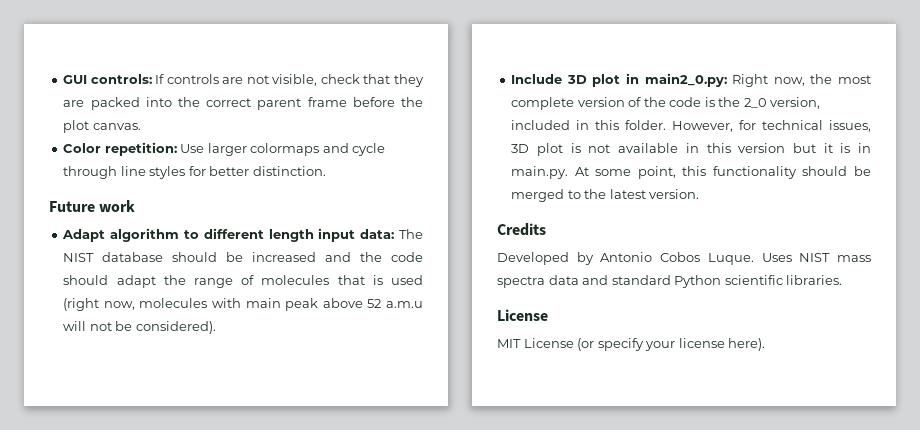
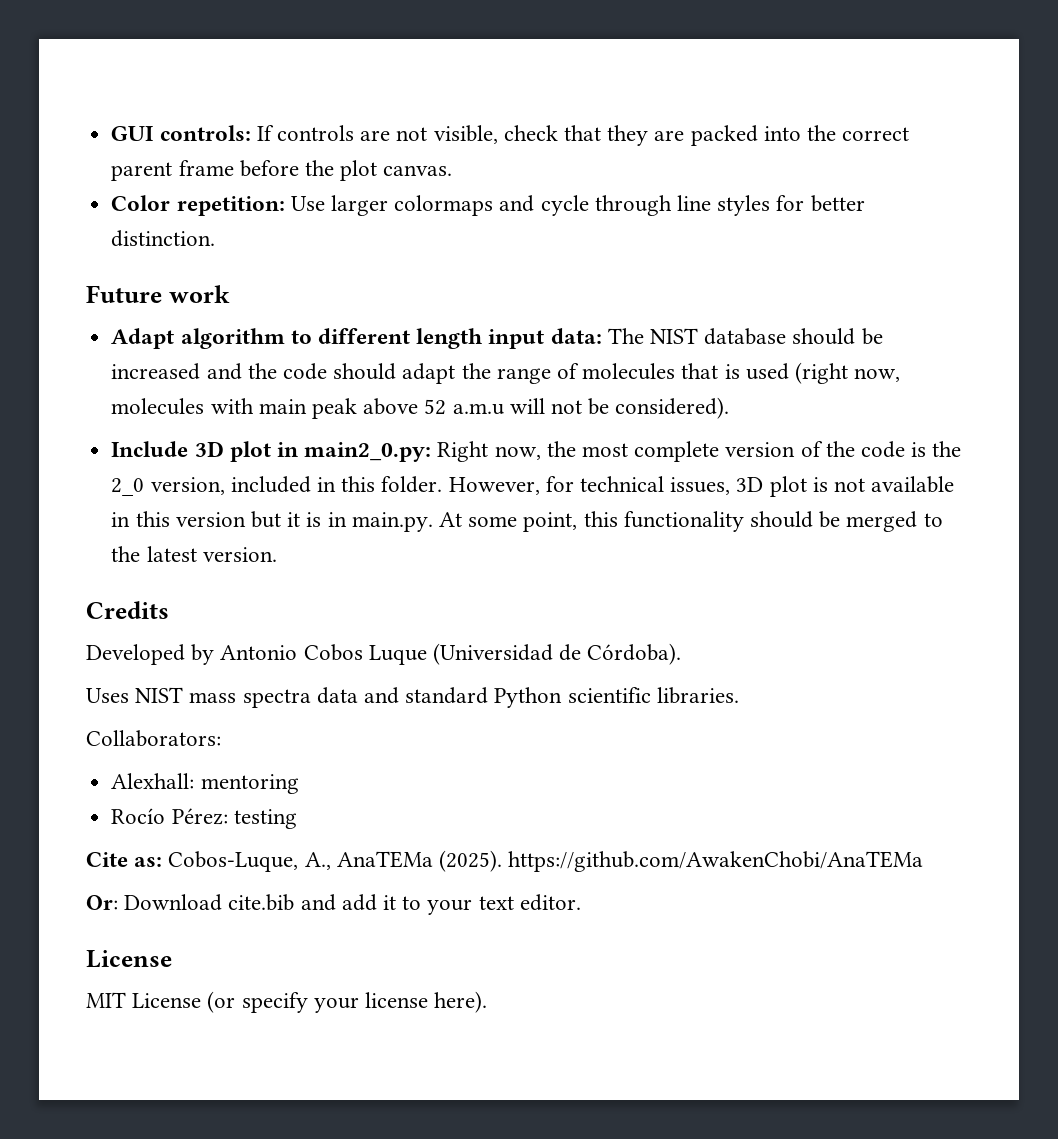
[707,253,754,265] Luque. -> [368,643,682,665] Luque (Universidad de Córdoba). //
(843, 280) none -> [86,730,221,747] [111,773,299,794] [111,808,297,829] [86,850,924,872] [86,894,581,915] // Collaborators: // Alexhall: mentoring // Rocío Pérez: testing // Cite as: Cobos-Luque, A., AnaTEMa (2025). https://github.com/AwakenChobi/AnaTEMa // Or: Download cite.bib and add it to your text editor.

